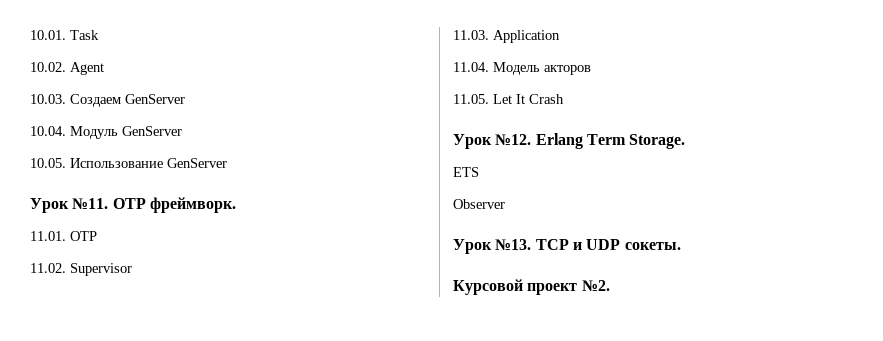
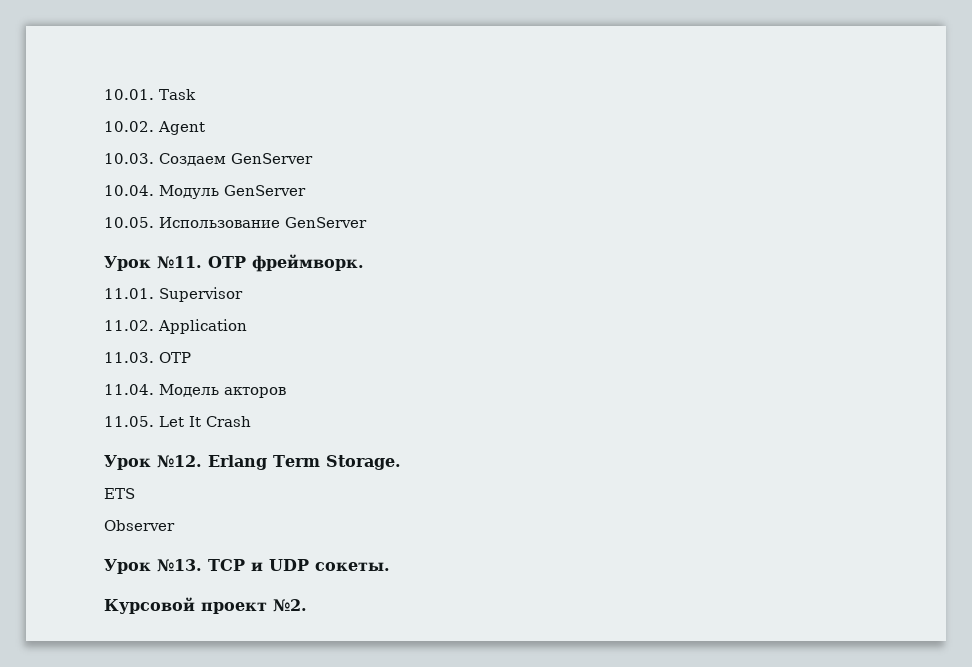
[70,231,97,241] OTP -> [159,287,243,302] Supervisor
[70,263,132,276] Supervisor -> [158,319,247,334] Application
[493,30,560,43] Application -> [159,352,191,363] OTP

